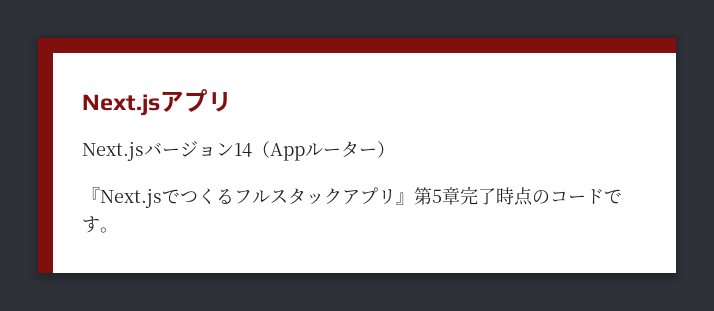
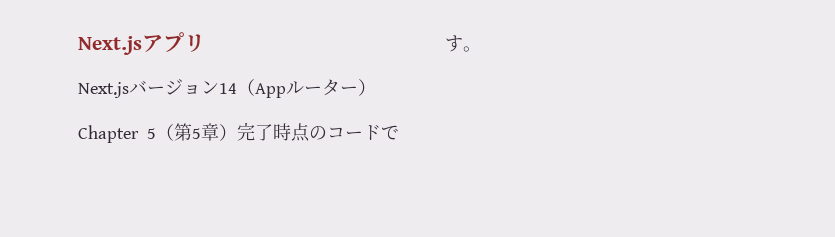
[82,187,414,208] 『Next.jsでつくるフルスタックアプリ』 -> [78,124,174,143] Chapter 5（
(460, 196) none -> [219,124,237,141] ）

